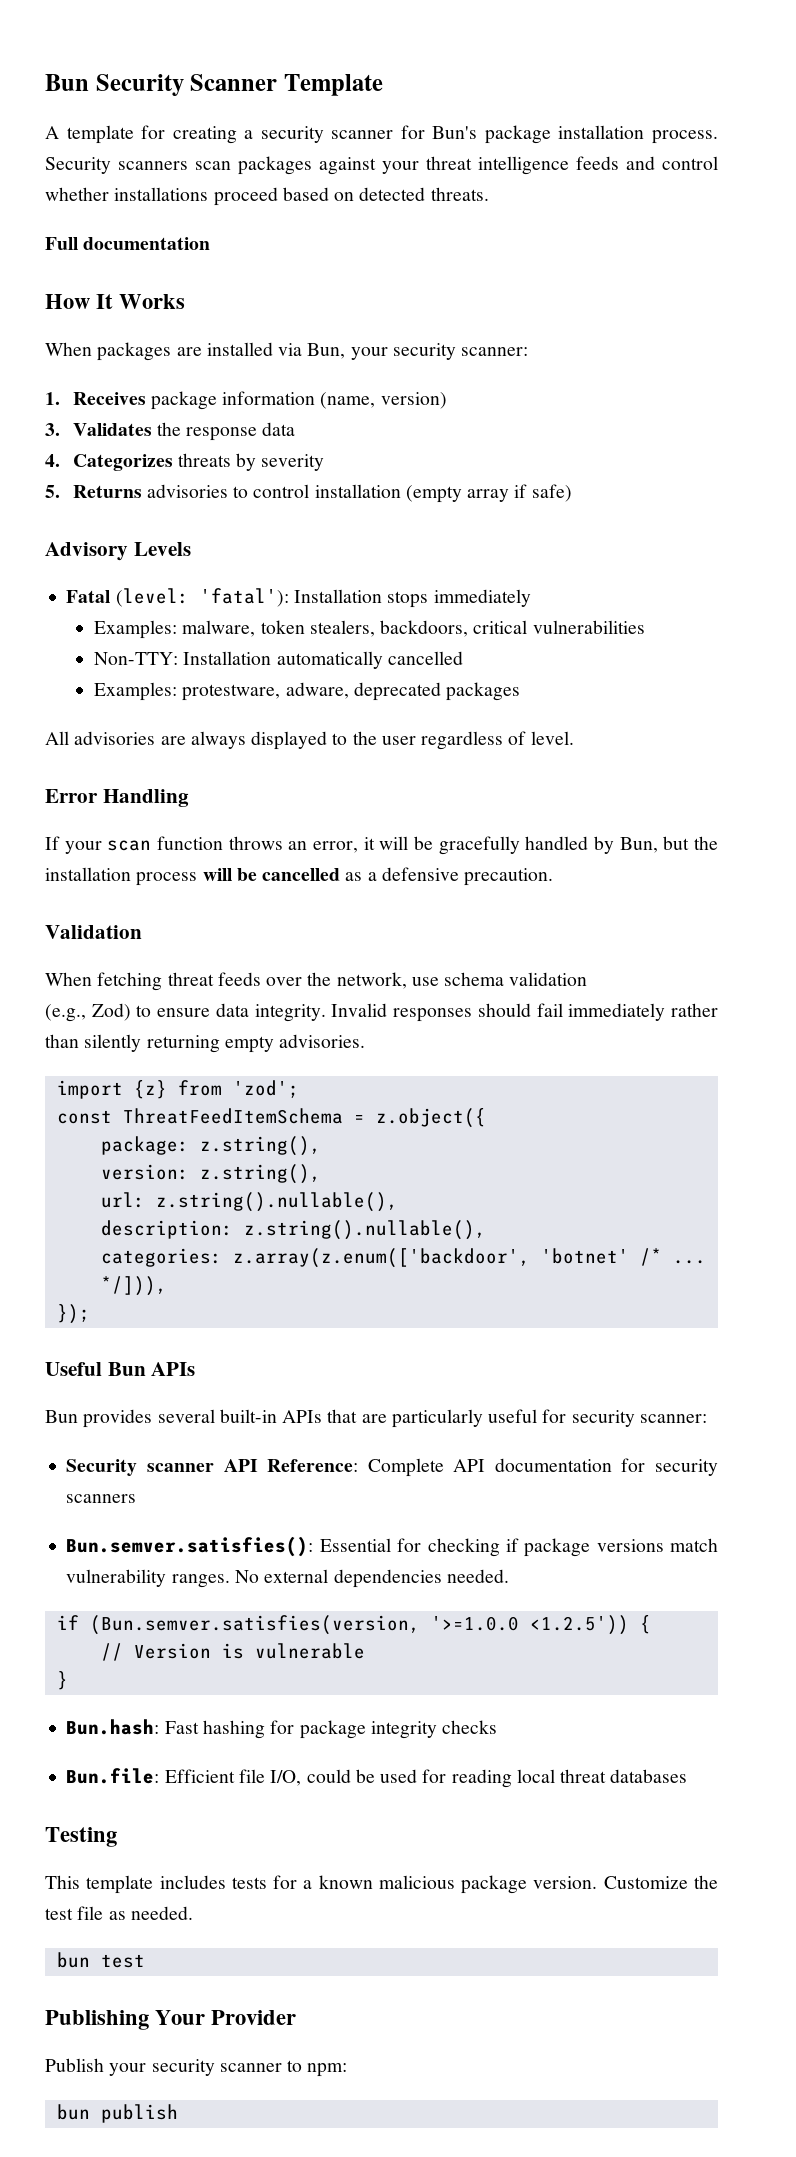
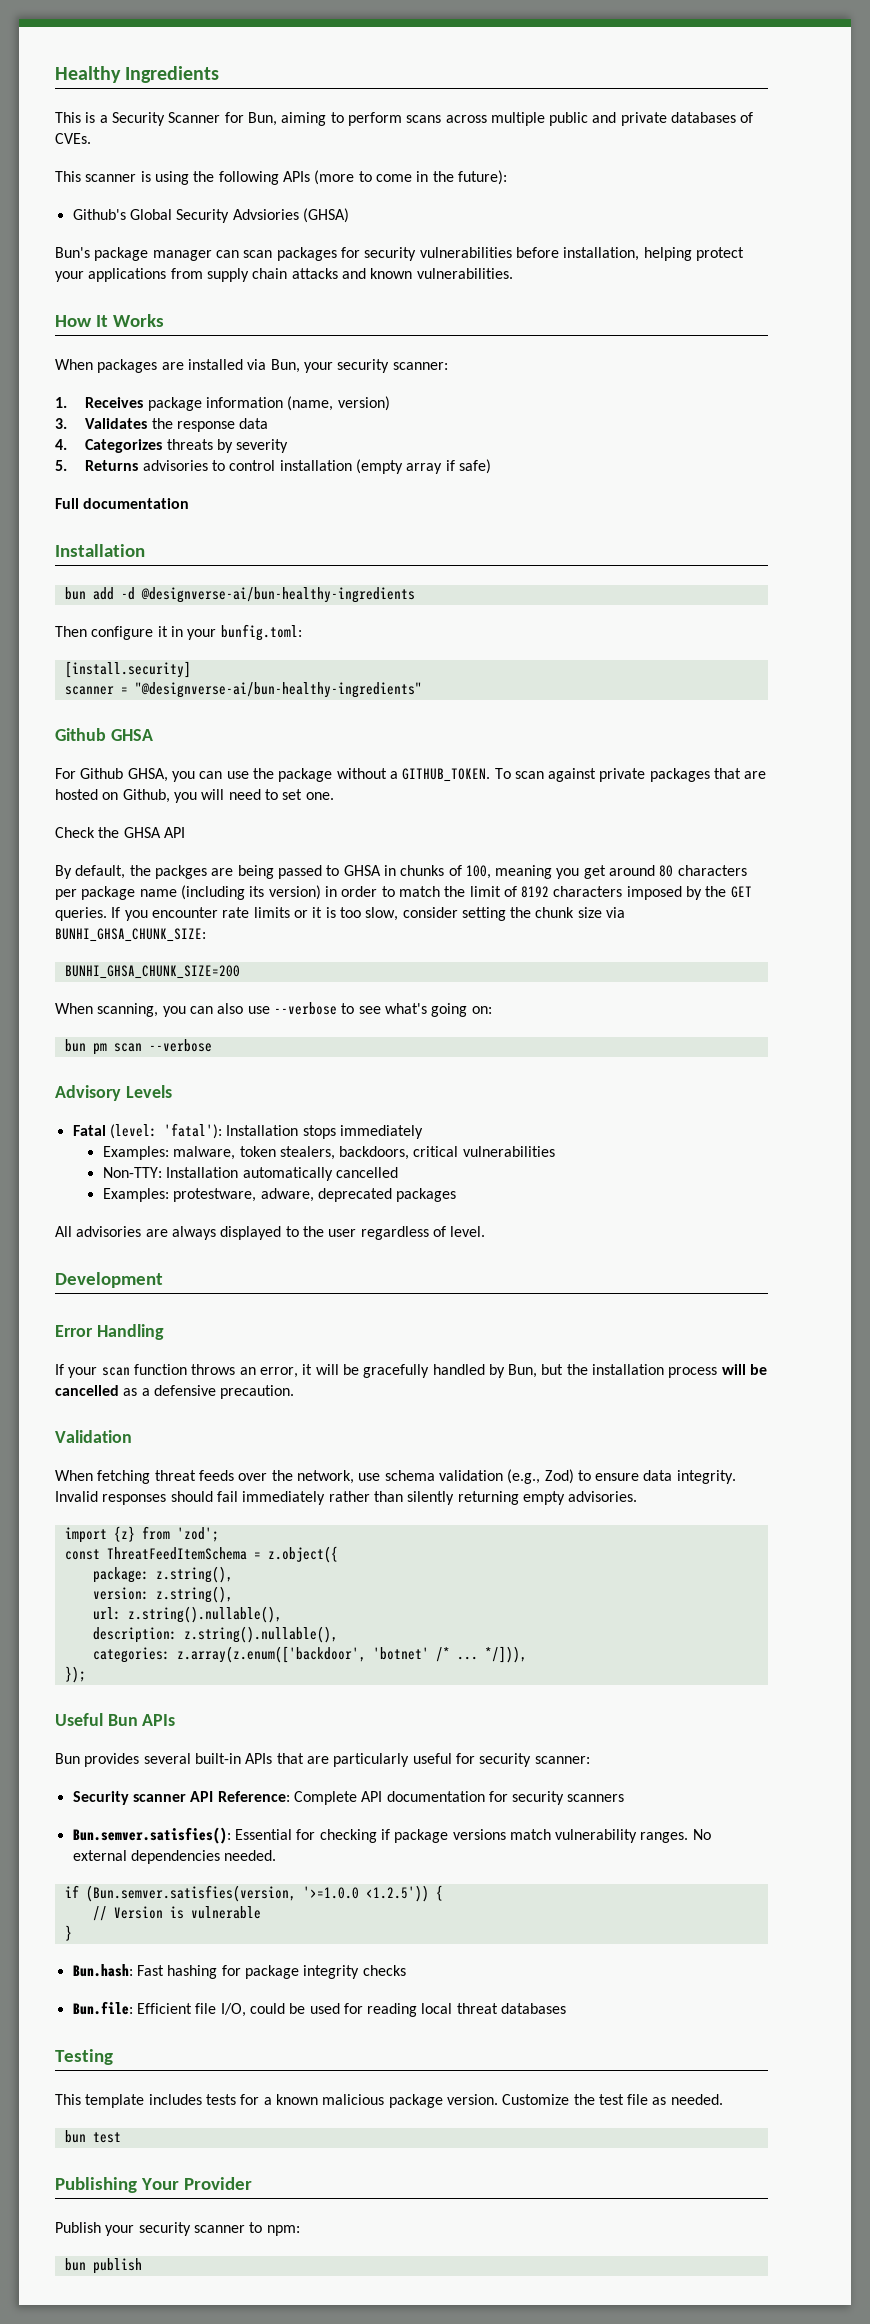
[45,74,383,96] [45,125,718,144] [45,156,718,175] [45,187,489,206] [45,237,211,250] Bun Security Scanner Template // A template for creating a security scanner for Bun's package installation process. Security scanners scan packages against your threat intelligence feeds and control whether installations proceed based on detected threats. // Full documentation -> [55,66,220,83] [55,112,754,126] [55,133,91,144] [55,170,507,185] [72,208,349,223] [55,247,744,261] [55,268,513,282] Healthy Ingredients // This is a Security Scanner for Bun, aiming to perform scans across multiple public and private databases of CVEs. // This scanner is using the following APIs (more to come in the future): // Github's Global Security Advsiories (GHSA) // Bun's package manager can scan packages for security vulnerabilities before installation, helping protect your applications from supply chain attacks and known vulnerabilities.
(572, 493) none -> [55,498,190,509] [55,544,145,557] [64,587,415,603] [55,624,302,641] [64,661,191,678] [64,682,422,698] [55,728,153,741] [55,768,767,782] [55,789,334,803] [55,827,185,838] [55,865,747,879] [55,885,752,900] [55,907,626,921] [55,928,206,942] [64,965,240,979] [55,1002,492,1017] [64,1039,212,1055] // Full documentation // Installation // bun add -d @designverse-ai/bun-healthy-ingredients // Then configure it in your bunfig.toml: // [install.security] // scanner = "@designverse-ai/bun-healthy-ingredients" // Github GHSA // For Github GHSA, you can use the package without a GITHUB_TOKEN. To scan against private packages that are hosted on Github, you will need to set one. // Check the GHSA API // By default, the packges are being passed to GHSA in chunks of 100, meaning you get around 80 characters per package name (including its version) in order to match the limit of 8192 characters imposed by the GET queries. If you encounter rate limits or it is too slow, consider setting the chunk size via BUNHI_GHSA_CHUNK_SIZE: // BUNHI_GHSA_CHUNK_SIZE=200 // When scanning, you can also use --verbose to see what's going on: // bun pm scan --verbose
(574, 738) none -> [55,1272,163,1288] // Development
(588, 979) // -> (503, 1475) none

